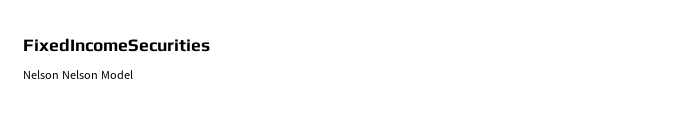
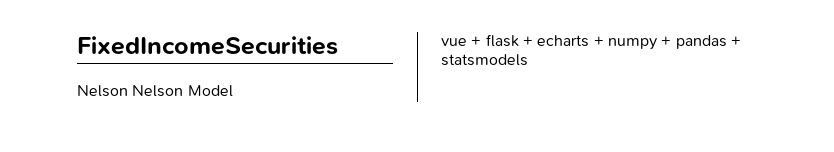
(133, 74) none -> [441,34,741,50] [441,54,528,66] // vue + flask + echarts + numpy + pandas + statsmodels

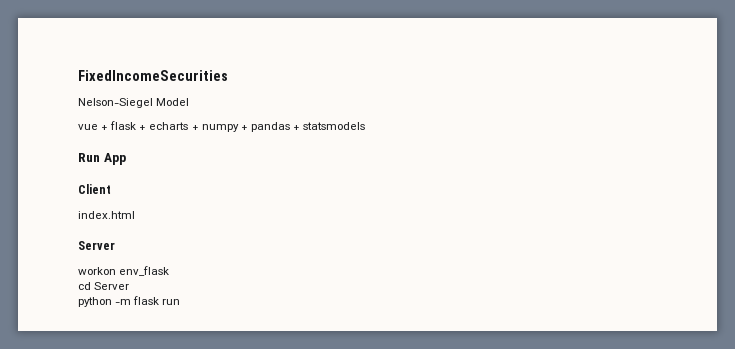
[77,85,184,97] Nelson Nelson -> [78,98,153,108] Nelson-Siegel
(528, 60) none -> [78,153,126,165] [78,184,111,194] [78,211,135,219] [78,241,115,250] [78,266,170,276] [78,282,130,290] [78,296,181,307] // Run App // Client // index.html // Server // workon env_flask // cd Server // python -m flask run

